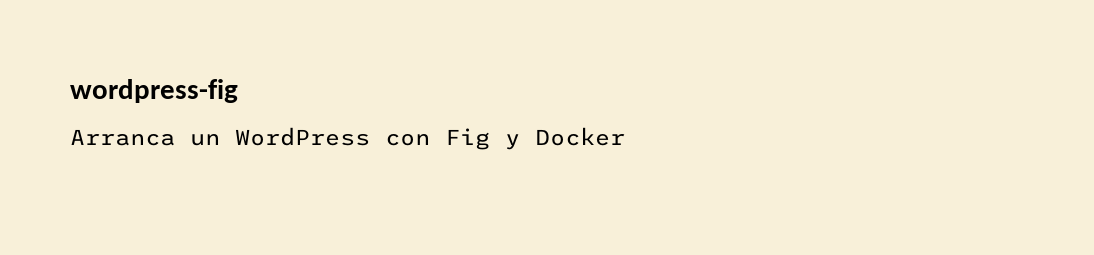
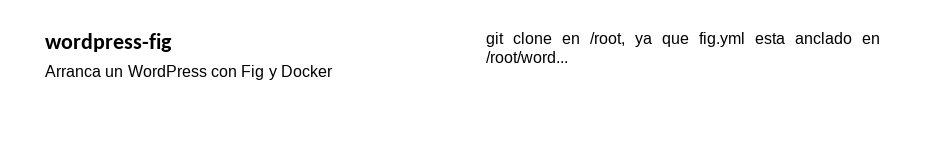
(625, 136) none -> [486,32,880,47] [486,51,568,63] // git clone en /root, ya que fig.yml esta anclado en /root/word...

